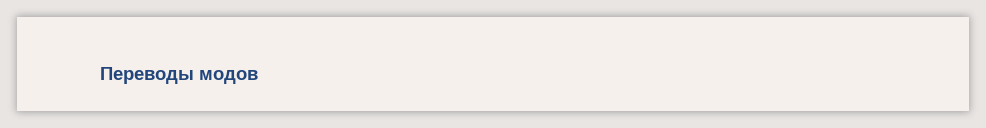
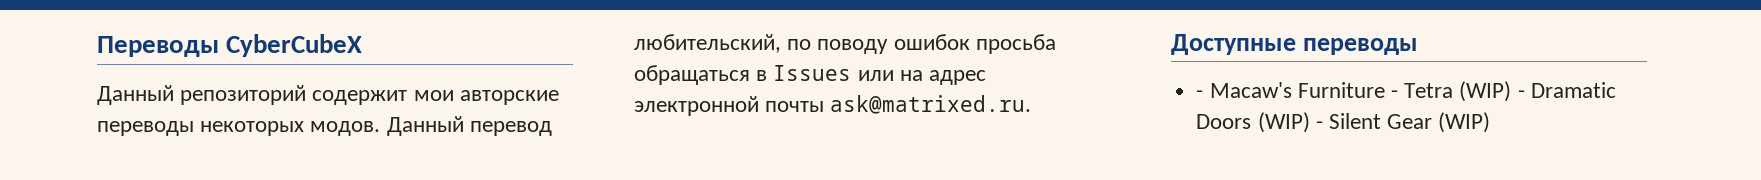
[199,70,258,84] модов -> [226,34,363,57] [97,85,559,105] [97,116,552,136] [634,34,1056,54] [634,65,987,85] [634,95,1032,116] [1171,34,1418,55] [1196,81,1616,102] [1196,112,1491,133] CyberCubeX // Данный репозиторий содержит мои авторские переводы некоторых модов. Данный перевод любительский, по поводу ошибок просьба обращаться в Issues или на адрес электронной почты ask@matrixed.ru. // Доступные переводы // - Macaw's Furniture - Tetra (WIP) - Dramatic Doors (WIP) - Silent Gear (WIP)

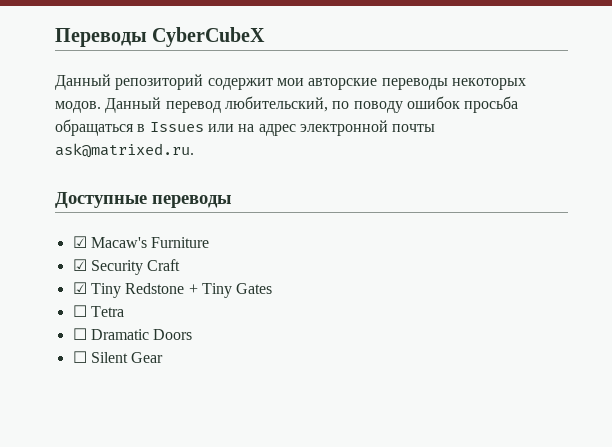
[1196,90,1204,98] - -> [72,236,87,248] ☑
[1390,90,1398,98] - -> [72,259,181,275] [72,282,273,298] [72,305,87,317] // ☑ Security Craft // ☑ Tiny Redstone + Tiny Gates // ☐
[1459,81,1525,102] (WIP) - -> [72,328,87,340] // ☐
[1257,112,1323,133] (WIP) - -> [72,351,87,363] // ☐
[1438,112,1491,133] (WIP) -> (164, 357) none

